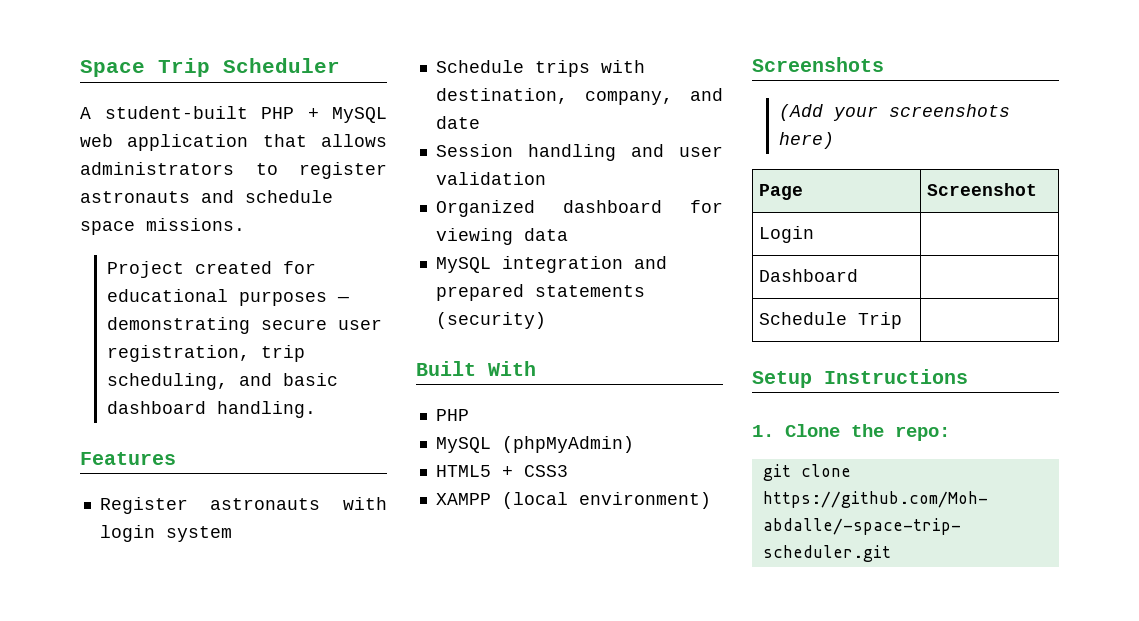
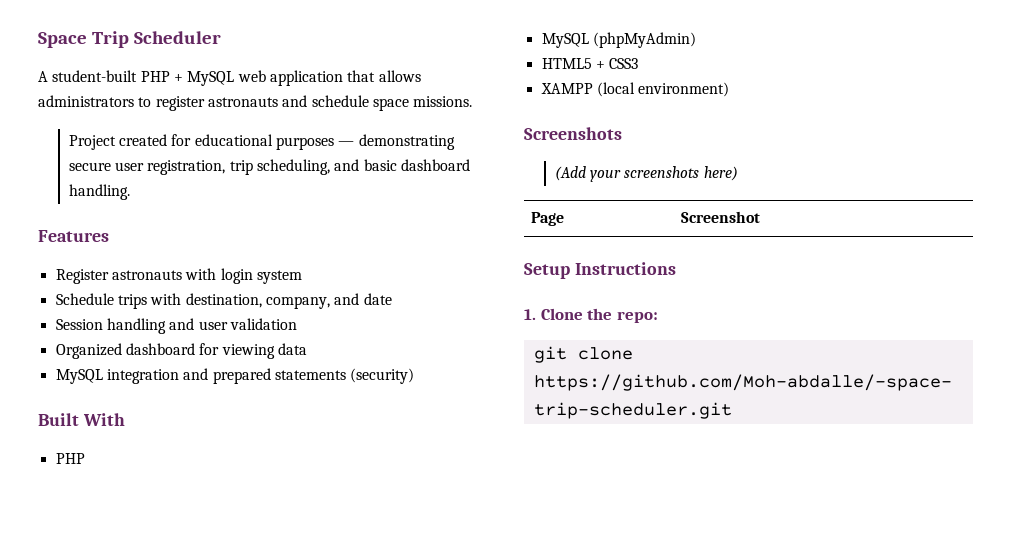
[759,226,815,243] [759,269,859,282] [759,312,903,329] // Login | // Dashboard | // Schedule Trip | -> (760, 217) none

